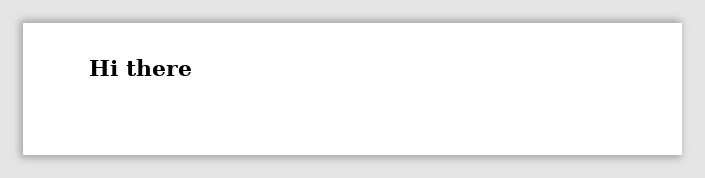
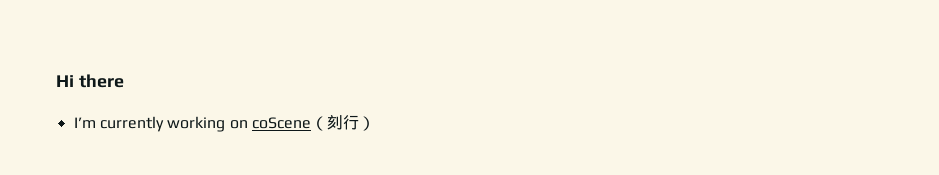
(192, 67) none -> [73,115,375,132] // I’m currently working on coScene（刻行）

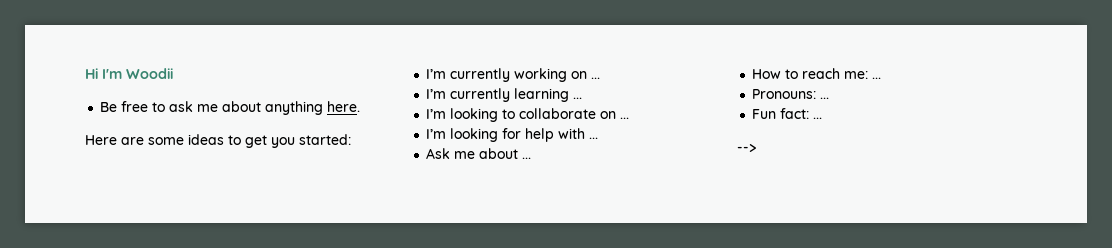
[78,74,124,88] [73,115,375,132] there // I’m currently working on coScene（刻行） -> [102,68,173,79] [100,101,361,115] [85,134,351,148] [426,68,601,82] [426,88,583,102] [426,108,630,122] [426,128,599,142] [426,148,532,159] [752,68,882,79] [752,89,830,99] [752,108,823,119] [737,144,756,152] I'm Woodii // Be free to ask me about anything here. // Here are some ideas to get you started: // I’m currently working on ... // I’m currently learning ... // I’m looking to collaborate on ... // I’m looking for help with ... // Ask me about ... // How to reach me: ... // Pronouns: ... // Fun fact: ... // -->

